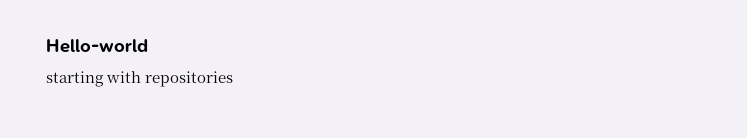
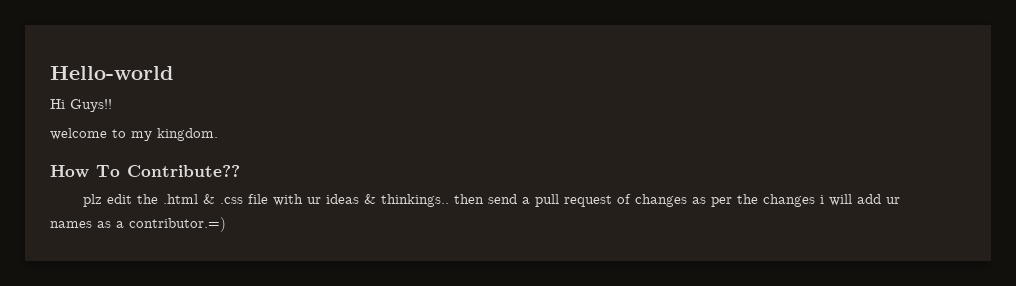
[46,71,234,87] starting with repositories -> [50,99,112,112] [50,128,218,141] [50,165,240,178] [82,194,900,207] [50,217,226,232] Hi Guys!! // welcome to my kingdom. // How To Contribute?? // plz edit the .html & .css file with ur ideas & thinkings.. then send a pull request of changes as per the changes i will add ur names as a contributor.=)

